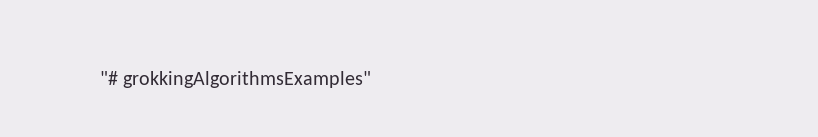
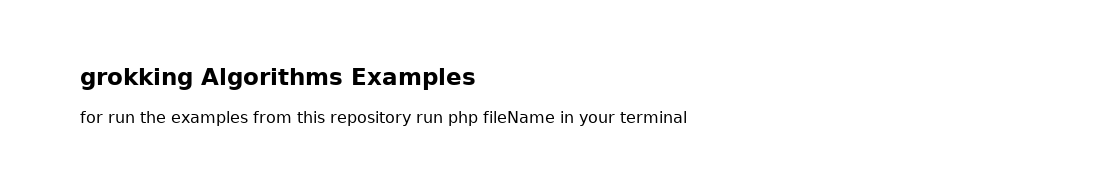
[100,71,372,88] "# grokkingAlgorithmsExamples" -> [80,68,476,90] [80,111,687,126] grokking Algorithms Examples // for run the examples from this repository run php fileName in your terminal

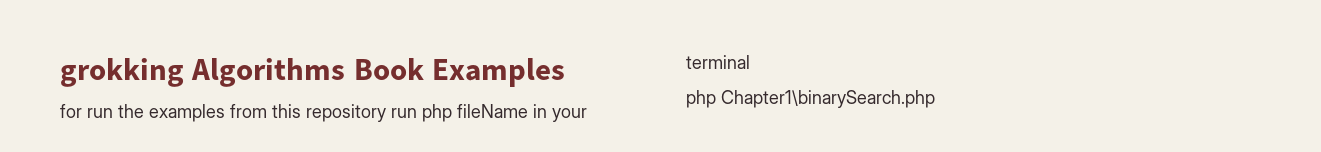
(343, 79) none -> [353,58,424,80] Book
(687, 117) none -> [686,90,935,108] // php Chapter1\binarySearch.php

